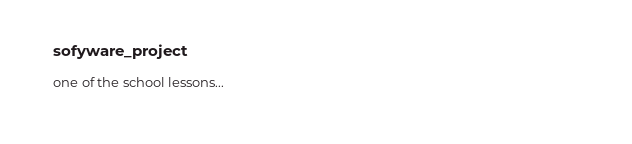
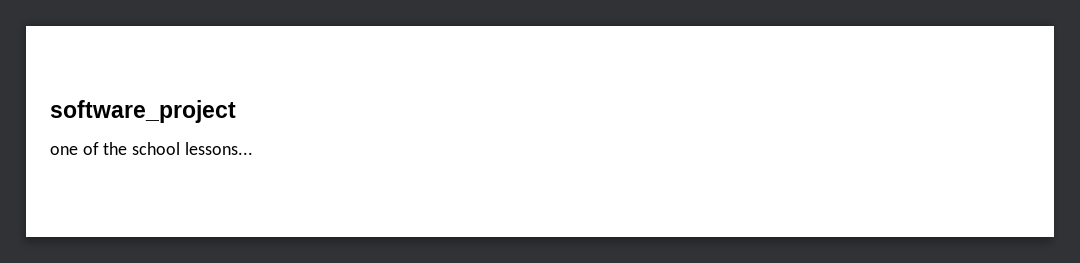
[53,44,188,59] sofyware_project -> [50,100,236,123] software_project

